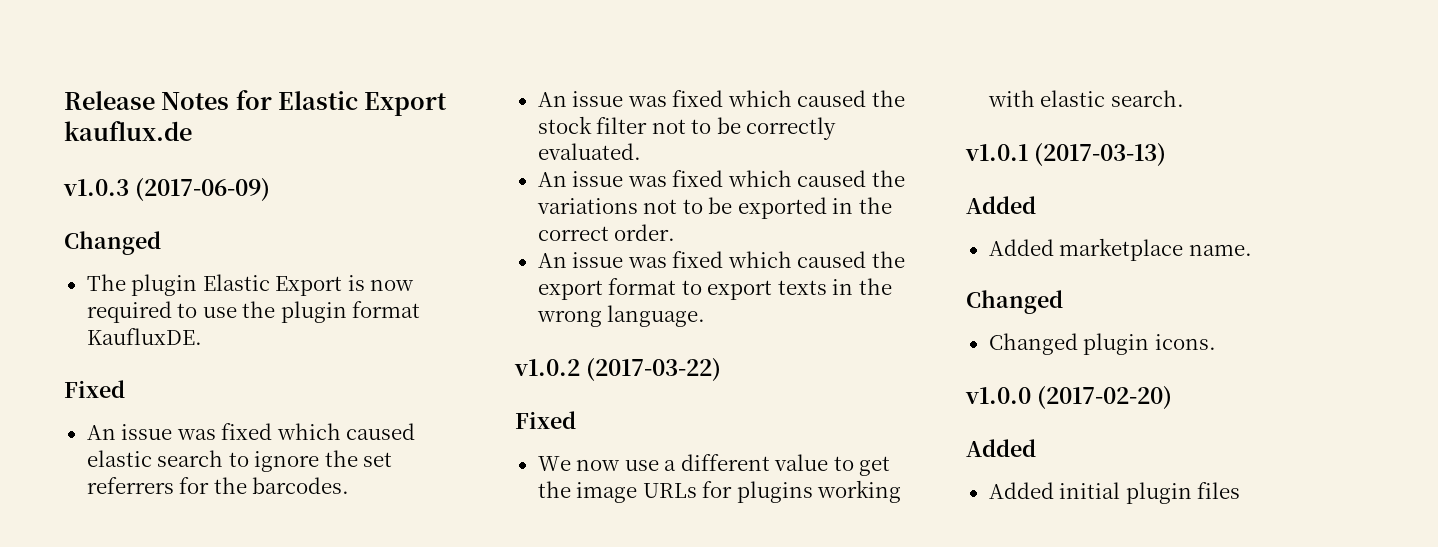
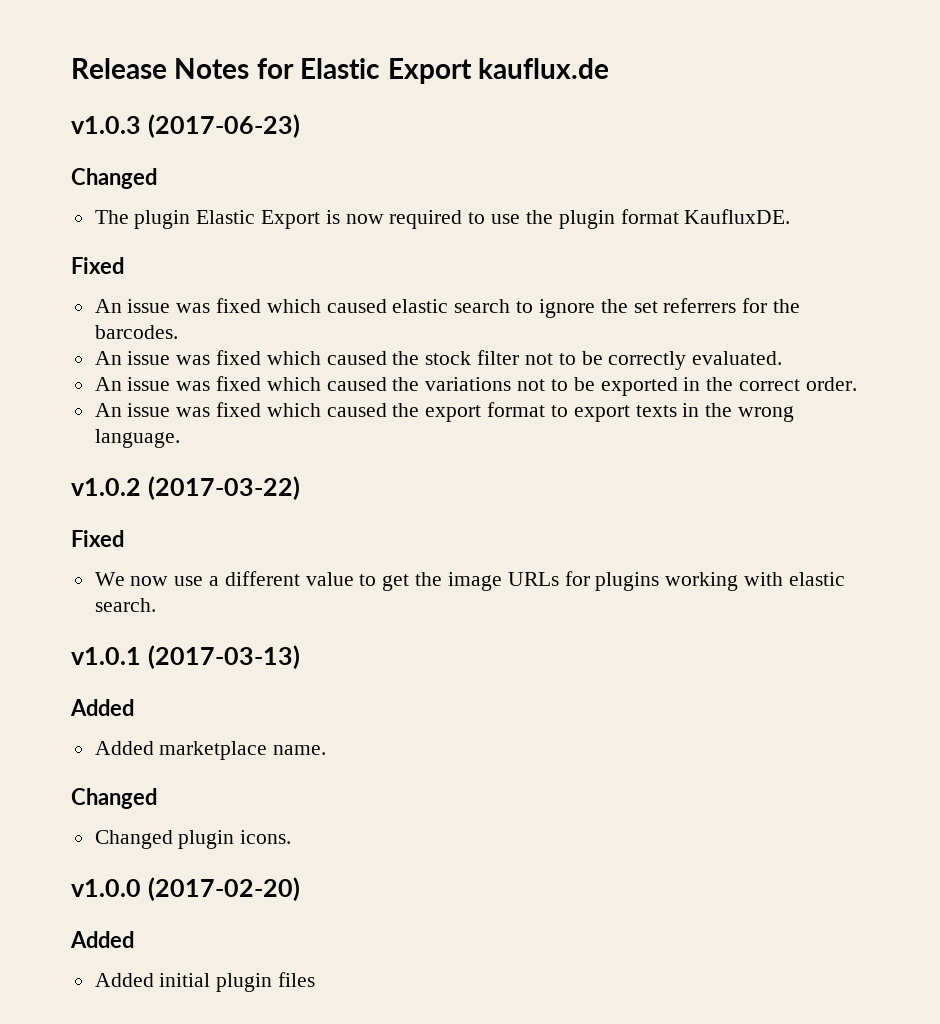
[135,177,271,201] (2017-06-09) -> [147,114,300,138] (2017-06-23)

